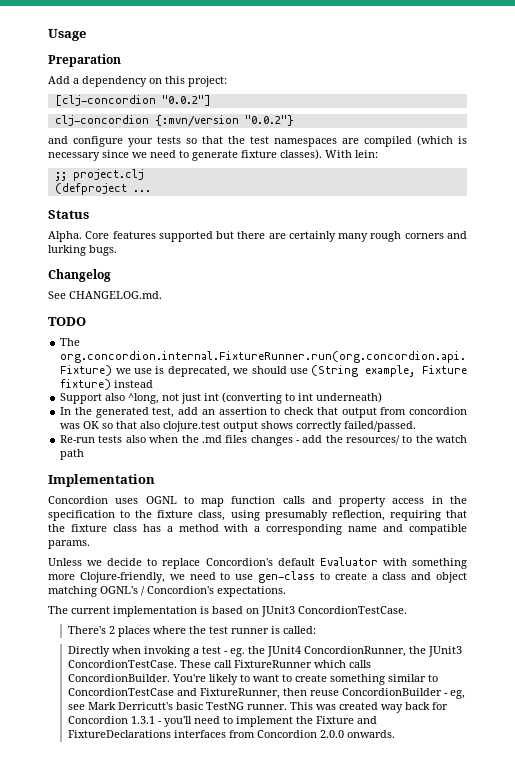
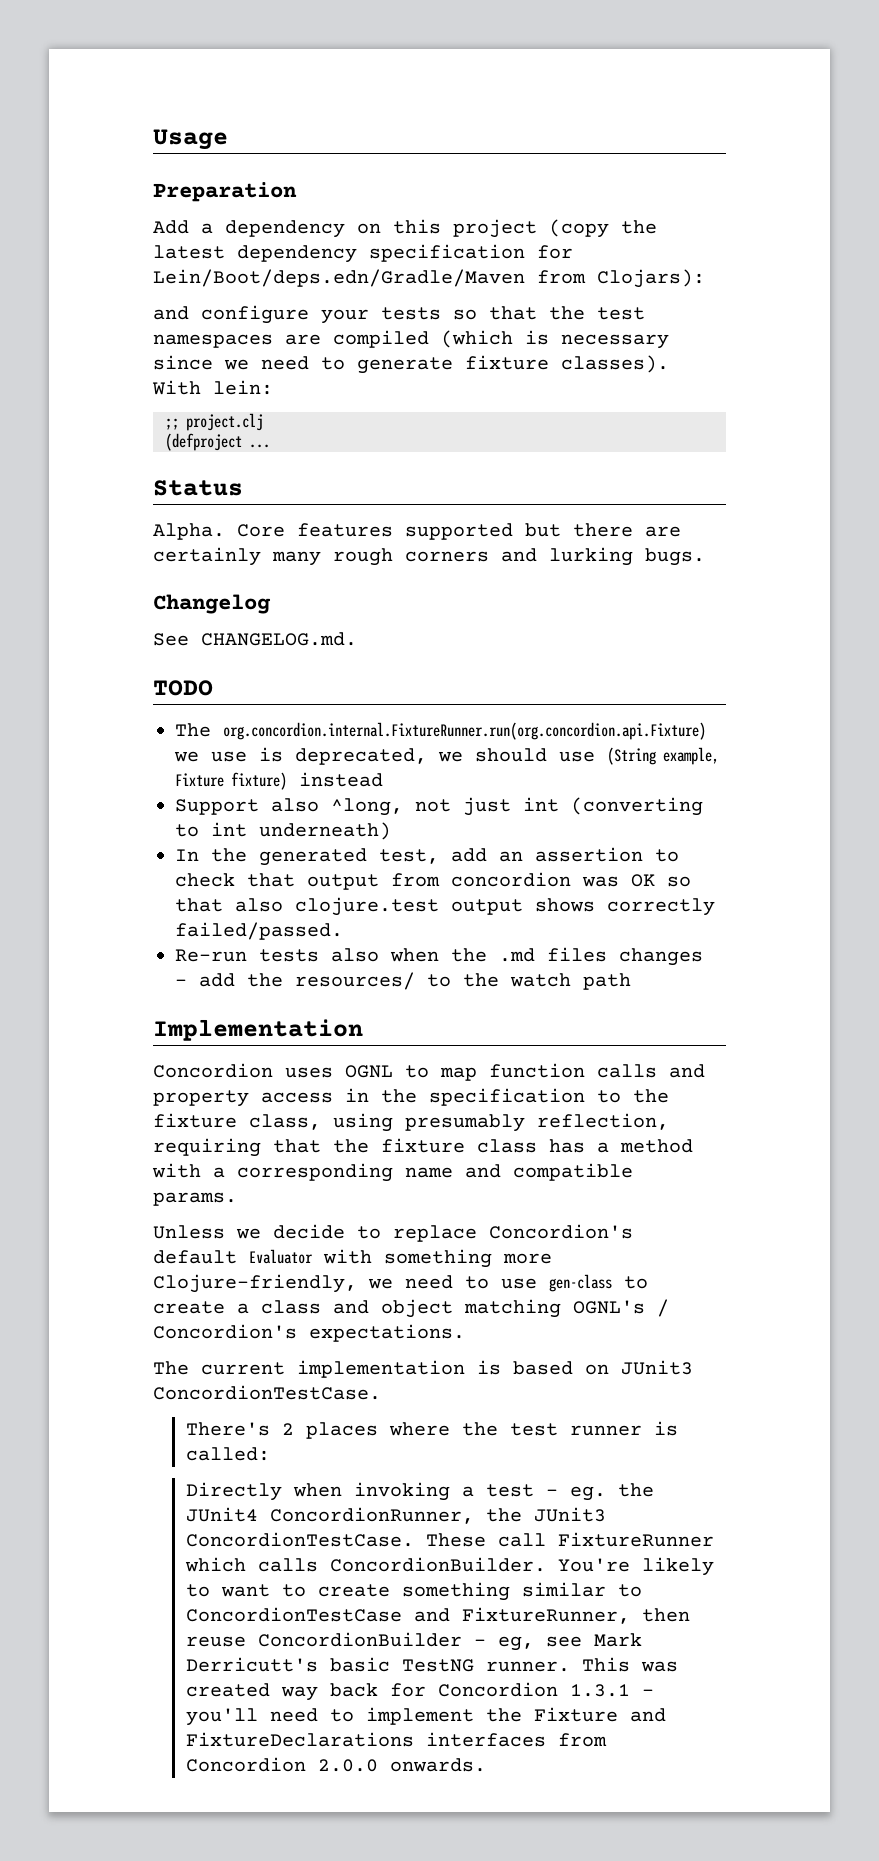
[188,76,227,87] [54,95,211,106] [54,115,294,127] project: // [clj-concordion "0.0.2"] // clj-concordion {:mvn/version "0.0.2"} -> [453,219,657,238] [153,244,573,263] [153,269,705,288] project (copy the latest dependency specification for Lein/Boot/deps.edn/Gradle/Maven from Clojars):

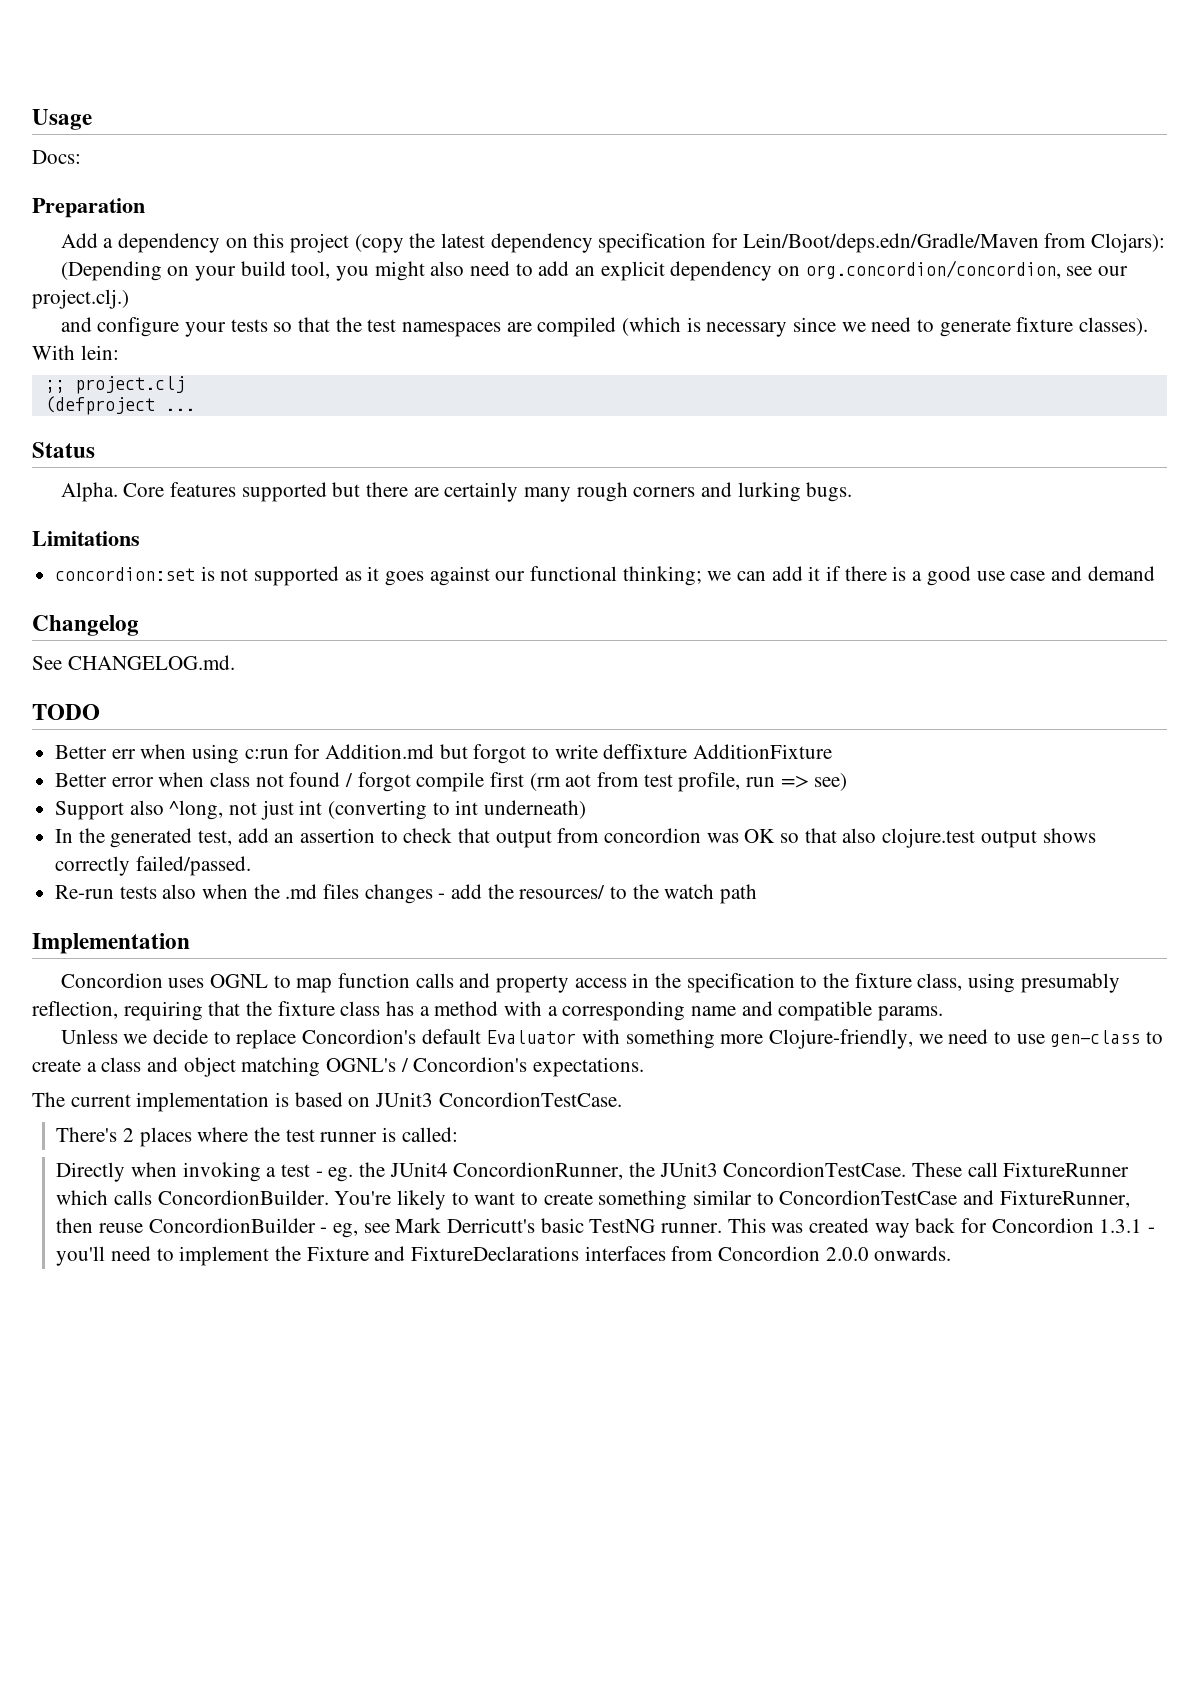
(228, 139) none -> [32,150,81,164] // Docs:
(705, 278) none -> [60,260,1129,281] [32,289,129,309] // (Depending on your build tool, you might also need to add an explicit dependency on org.concordion/concordion, see our project.clj.)
[153,594,271,614] [153,632,357,646] [153,680,213,696] [175,722,706,740] [174,747,719,765] [175,772,383,790] Changelog // See CHANGELOG.md. // TODO // The org.concordion.internal.FixtureRunner.run(org.concordion.api.Fixture) we use is deprecated, we should use (String example, Fixture fixture) instead -> [32,531,140,546] [55,566,1155,586] [32,615,139,636] [32,655,235,670] [32,704,100,720] [55,744,833,764] [55,772,848,792] Limitations // concordion:set is not supported as it goes against our functional thinking; we can add it if there is a good use case and demand // Changelog // See CHANGELOG.md. // TODO // Better err when using c:run for Addition.md but forgot to write deffixture AdditionFixture // Better error when class not found / forgot compile first (rm aot from test profile, run => see)

